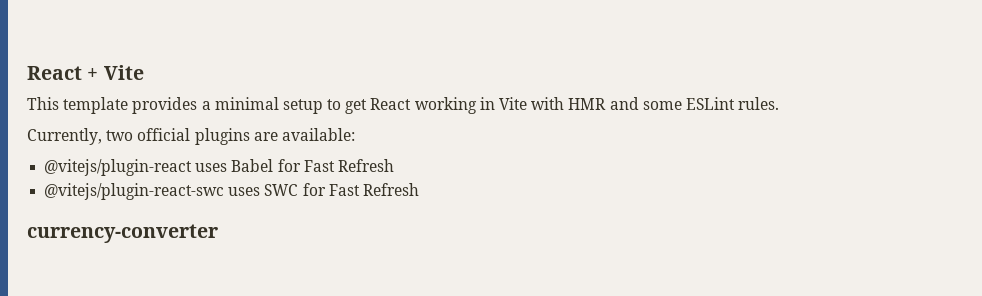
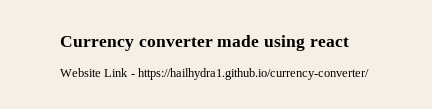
[27,65,144,80] [27,97,780,114] [27,128,355,145] [44,159,394,176] [44,183,419,200] [27,224,218,243] React + Vite // This template provides a minimal setup to get React working in Vite with HMR and some ESLint rules. // Currently, two official plugins are available: // @vitejs/plugin-react uses Babel for Fast Refresh // @vitejs/plugin-react-swc uses SWC for Fast Refresh // currency-converter -> [60,35,349,51] [60,68,370,80] Currency converter made using react // Website Link - https://hailhydra1.github.io/currency-converter/

